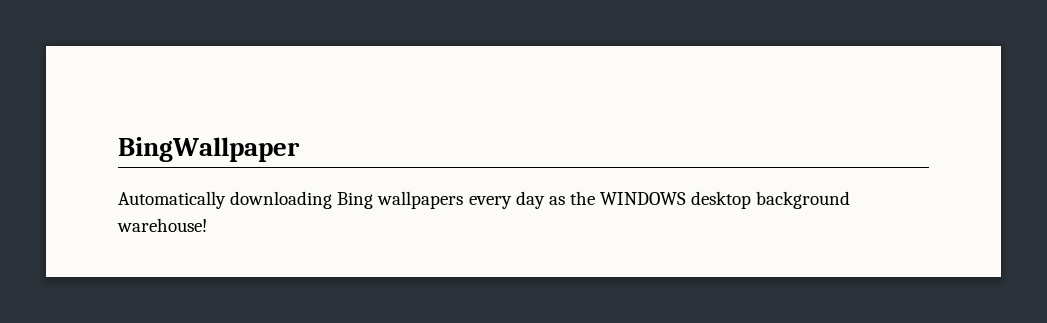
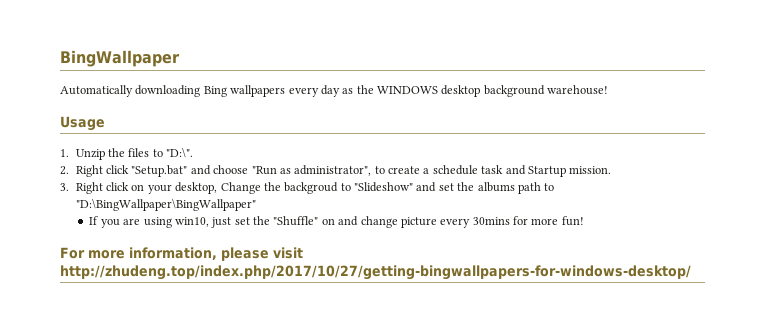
(207, 225) none -> [60,116,105,131] [60,147,194,160] [60,165,612,177] [60,182,555,194] [75,198,256,211] [89,216,584,228] [60,247,303,261] [60,265,691,280] // Usage // 1. Unzip the files to "D:\". // 2. Right click "Setup.bat" and choose "Run as administrator", to create a schedule task and Startup mission. // 3. Right click on your desktop, Change the backgroud to "Slideshow" and set the albums path to "D:\BingWallpaper\BingWallpaper" // If you are using win10, just set the "Shuffle" on and change picture every 30mins for more fun! // For more information, please visit http://zhudeng.top/index.php/2017/10/27/getting-bingwallpapers-for-windows-desktop/

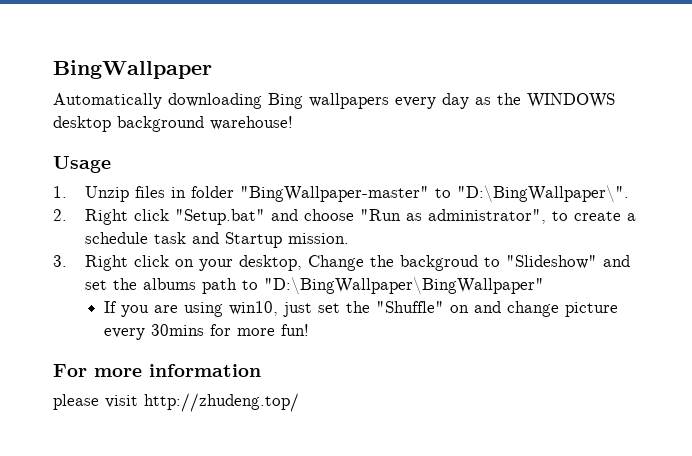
[108,147,194,158] the files to "D:\". -> [135,185,630,203] files in folder "BingWallpaper-master" to "D:\BingWallpaper\".
[129,247,217,260] information, -> [149,364,261,377] information //
[60,265,691,280] http://zhudeng.top/index.php/2017/10/27/getting-bingwallpapers-for-windows-desktop/ -> [144,393,299,412] http://zhudeng.top/

